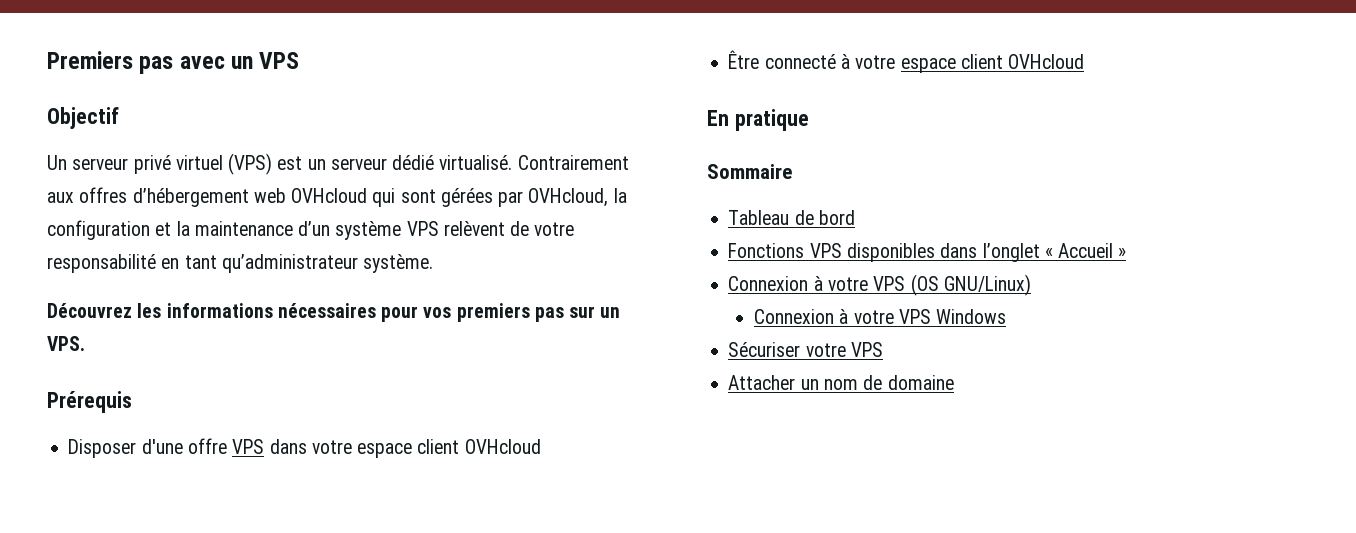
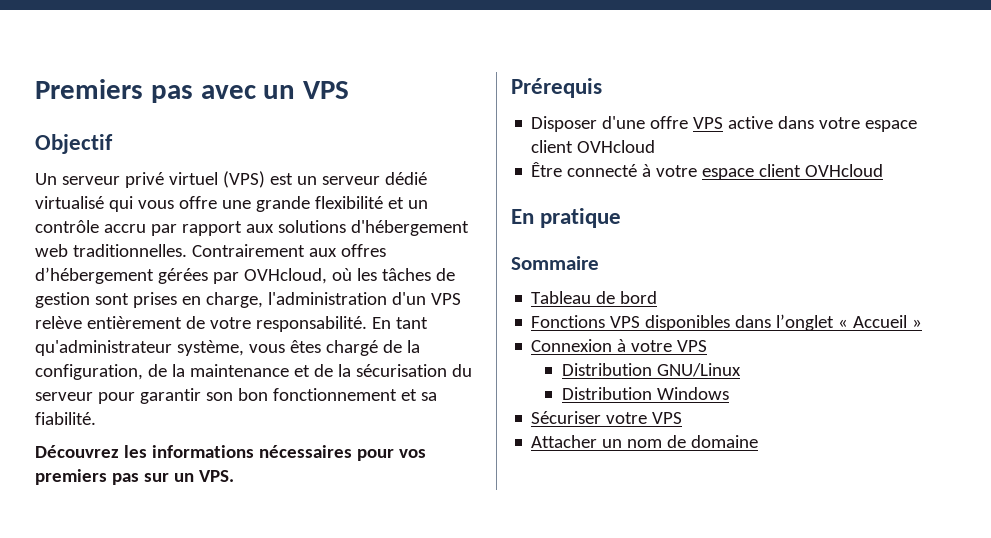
[439,155,629,170] [47,187,627,207] [47,220,575,240] [47,254,434,273] virtualisé. Contrairement aux offres d’hébergement web OVHcloud qui sont gérées par OVHcloud, la configuration et la maintenance d’un système VPS relèvent de votre responsabilité en tant qu’administrateur système. -> [35,196,428,212] [35,220,469,236] [35,244,386,257] [35,267,455,284] [35,292,461,308] [35,316,428,332] [35,340,420,356] [35,364,472,380] [35,388,437,404] [35,412,96,425] virtualisé qui vous offre une grande flexibilité et un contrôle accru par rapport aux solutions d'hébergement web traditionnelles. Contrairement aux offres d’hébergement gérées par OVHcloud, où les tâches de gestion sont prises en charge, l'administration d'un VPS relève entièrement de votre responsabilité. En tant qu'administrateur système, vous êtes chargé de la configuration, de la maintenance et de la sécurisation du serveur pour garantir son bon fonctionnement et sa fiabilité.
(265, 446) none -> [728,116,774,129] active
[910,274,1031,296] [754,309,931,324] (OS GNU/Linux) // Connexion à votre VPS -> [562,363,742,377] [562,387,653,400] // Distribution GNU/Linux // Distribution

